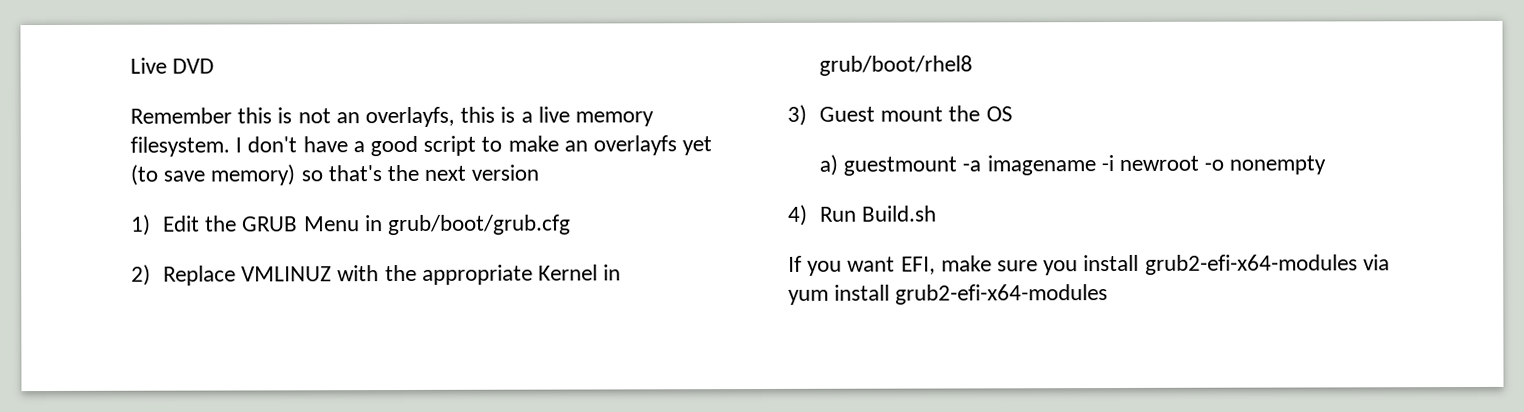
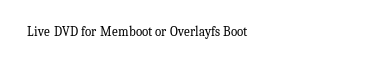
[130,106,655,128] [130,135,713,157] [130,164,540,186] [131,214,572,236] [131,264,622,286] [819,55,974,76] [787,104,1013,126] [819,154,1327,176] [787,204,938,226] [788,254,1390,276] [788,284,1109,305] // Remember this is not an overlayfs, this is a live memory filesystem. I don't have a good script to make an overlayfs yet (to save memory) so that's the next version // 1) Edit the GRUB Menu in grub/boot/grub.cfg // 2) Replace VMLINUZ with the appropriate Kernel in grub/boot/rhel8 // 3) Guest mount the OS // a) guestmount -a imagename -i newroot -o nonempty // 4) Run Build.sh // If you want EFI, make sure you install grub2-efi-x64-modules via yum install grub2-efi-x64-modules -> [81,25,249,39] for Memboot or Overlayfs Boot

